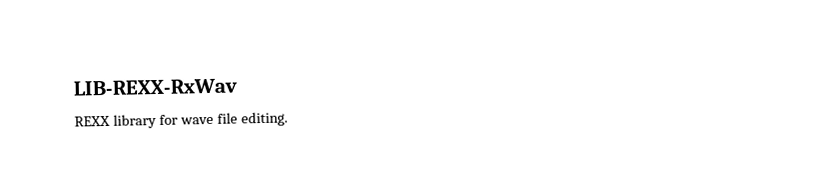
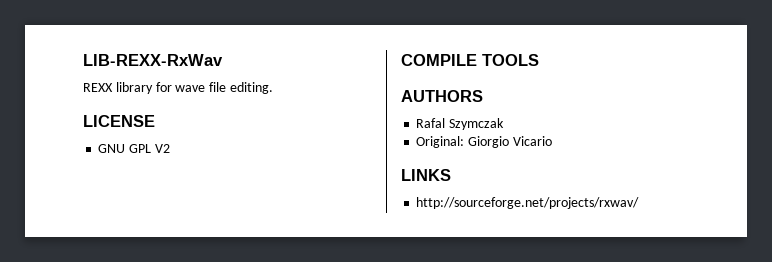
(288, 119) none -> [83,115,155,127] [98,144,170,153] [401,54,539,66] [401,90,483,102] [416,118,505,130] [416,136,552,148] [401,169,451,181] [416,197,640,209] // LICENSE // GNU GPL V2 // COMPILE TOOLS // AUTHORS // Rafal Szymczak // Original: Giorgio Vicario // LINKS // http://sourceforge.net/projects/rxwav/

